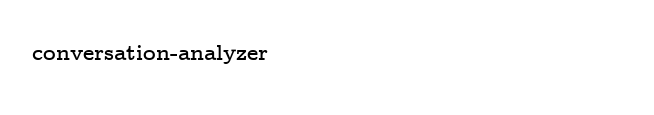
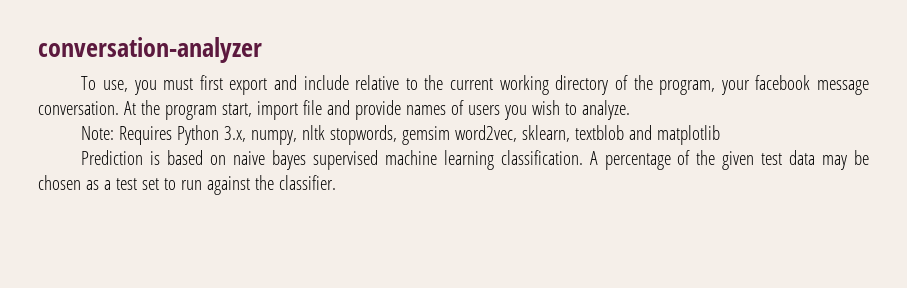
(268, 54) none -> [81,75,870,95] [38,100,630,120] [81,125,721,145] [81,150,870,170] [38,175,336,195] // To use, you must first export and include relative to the current working directory of the program, your facebook message conversation. At the program start, import file and provide names of users you wish to analyze. // Note: Requires Python 3.x, numpy, nltk stopwords, gemsim word2vec, sklearn, textblob and matplotlib // Prediction is based on naive bayes supervised machine learning classification. A percentage of the given test data may be chosen as a test set to run against the classifier.

